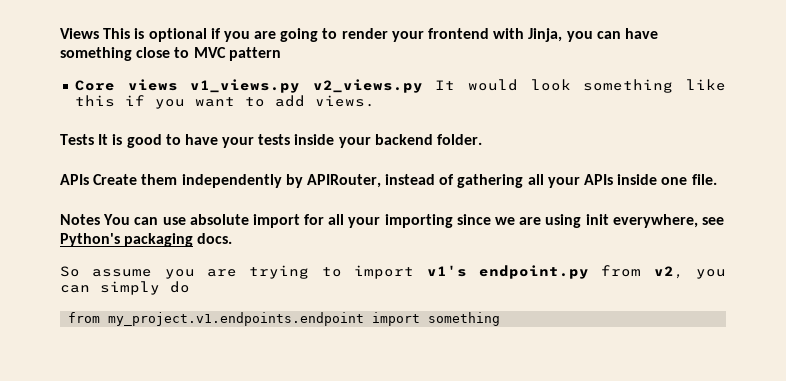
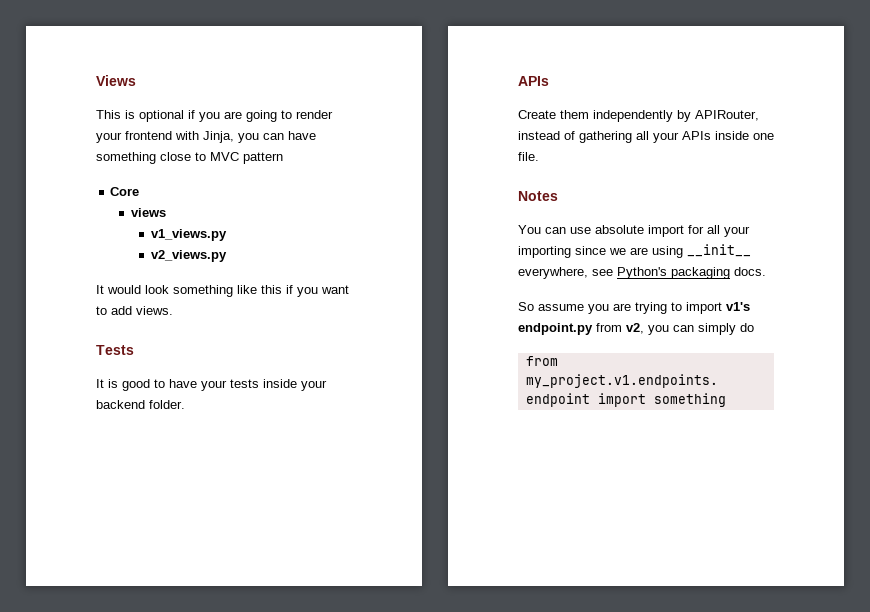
(99, 33) none -> (136, 80) //
(115, 85) none -> (140, 191) //
(178, 85) none -> (166, 212) //
(301, 86) none -> (228, 235) //
(423, 86) none -> (228, 256) //
(94, 139) none -> (134, 350) //
(89, 179) none -> (549, 81) //
(100, 219) none -> (558, 196) //
[585,214,609,225] init -> [687,244,751,257] __init__

